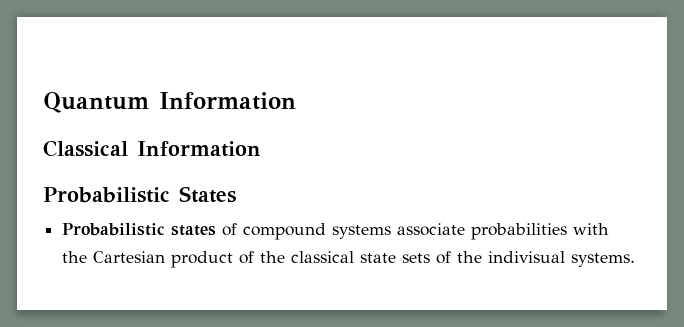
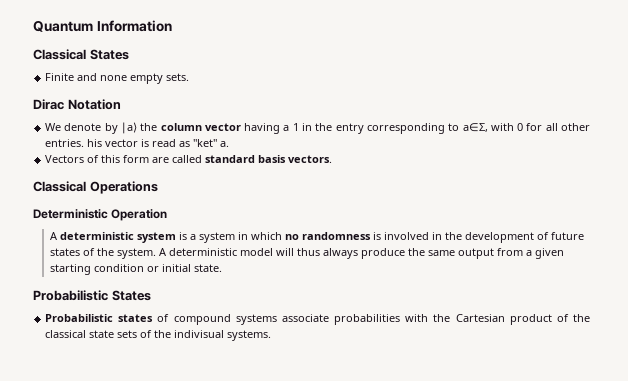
[137,141,261,157] Information -> [89,49,129,60] [45,73,190,84] [33,99,121,110] [45,122,590,134] [45,139,230,147] [45,155,333,163] [33,181,158,194] [33,209,168,221] [49,232,584,243] [49,248,564,259] [49,264,222,275] States // Finite and none empty sets. // Dirac Notation // We denote by ∣a⟩ the column vector having a 1 in the entry corresponding to a∈Σ, with 0 for all other entries. his vector is read as "ket" a. // Vectors of this form are called standard basis vectors. // Classical Operations // Deterministic Operation // A deterministic system is a system in which no randomness is involved in the development of future states of the system. A deterministic model will thus always produce the same output from a given starting condition or initial state.

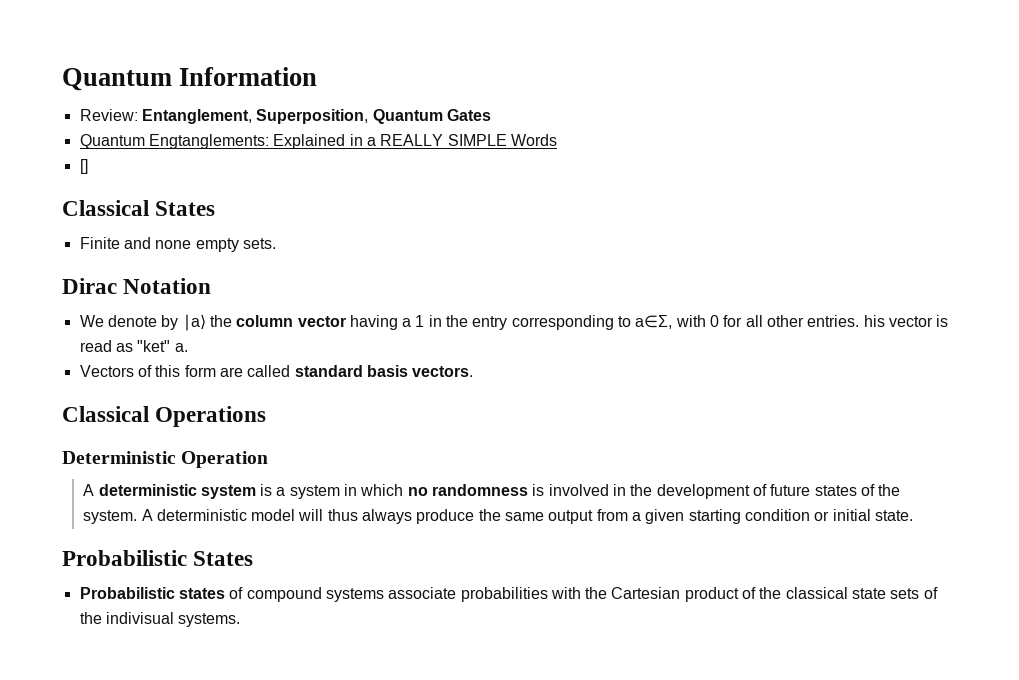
(172, 26) none -> [79,109,491,124] [79,134,557,149] [79,159,88,174] // Review: Entanglement, Superposition, Quantum Gates // Quantum Engtanglements: Explained in a REALLY SIMPLE Words // []

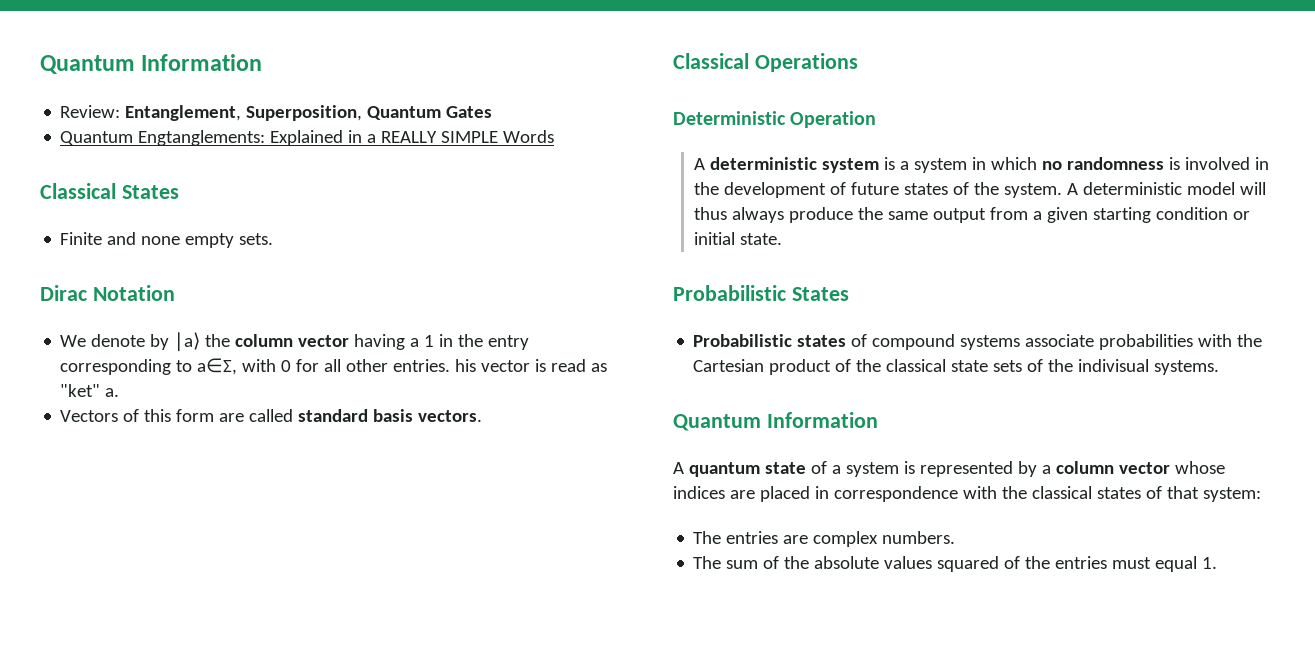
[79,159,88,174] // [] -> (555, 136) none
(241, 620) none -> [673,412,878,431] [673,461,1225,477] [673,486,1261,502] [693,531,956,547] [693,556,1218,572] // Quantum Information // A quantum state of a system is represented by a column vector whose indices are placed in correspondence with the classical states of that system: // The entries are complex numbers. // The sum of the absolute values squared of the entries must equal 1.

